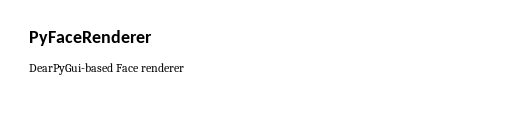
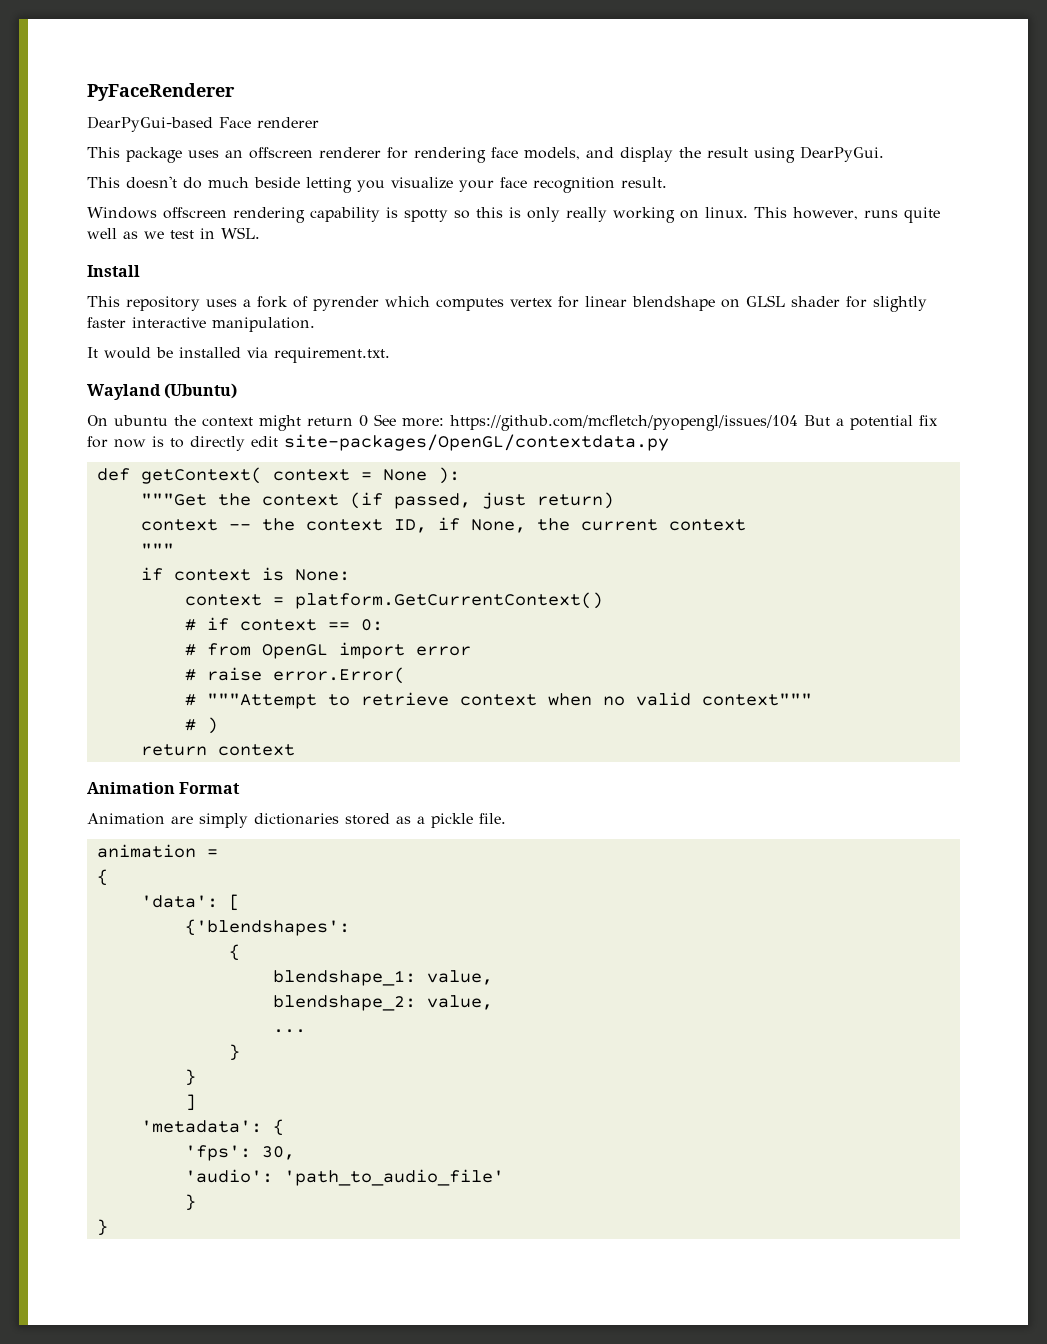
(185, 67) none -> [87,146,884,163] [87,176,667,193] [87,207,940,223] [87,227,260,239] [87,265,140,277] [87,295,927,312] [87,317,315,332] [87,347,390,363] [87,383,238,400] [87,414,938,431] [87,434,669,451] [96,467,460,484] [140,492,614,509] [140,517,746,533] [140,543,174,555] [140,567,350,581] [184,592,603,609] [184,617,383,631] [184,642,471,659] [184,667,405,684] [184,692,812,709] [184,717,218,734] [140,744,295,756] [87,782,241,794] [87,813,506,828] [96,844,218,858] [96,869,108,886] [140,894,240,911] [184,919,350,936] [228,944,240,961] [272,970,493,986] [272,995,493,1011] [272,1029,306,1033] [228,1044,240,1061] [184,1069,196,1086] [184,1094,196,1111] [140,1119,284,1136] [184,1145,295,1161] [184,1169,504,1186] [184,1194,196,1211] [96,1219,108,1236] // This package uses an offscreen renderer for rendering face models, and display the result using DearPyGui. // This doesn't do much beside letting you visualize your face recognition result. // Windows offscreen rendering capability is spotty so this is only really working on linux. This however, runs quite well as we test in WSL. // Install // This repository uses a fork of pyrender which computes vertex for linear blendshape on GLSL shader for slightly faster interactive manipulation. // It would be installed via requirement.txt. // Wayland (Ubuntu) // On ubuntu the context might return 0 See more: https://github.com/mcfletch/pyopengl/issues/104 But a potential fix for now is to directly edit site-packages/OpenGL/contextdata.py // def getContext( context = None ): // """Get the context (if passed, just return) // context -- the context ID, if None, the current context // """ // if context is None: // context = platform.GetCurrentContext() // # if context == 0: // # from OpenGL import error // # raise error.Error( // # """Attempt to retrieve context when no valid context""" // # ) // return context // Animation Format // Animation are simply dictionaries stored as a pickle file. // animation = // { // 'data': [ // {'blendshapes': // { // blendshape_1: value, // blendshape_2: value, // ... // } // } // ] // 'metadata': { // 'fps': 30, // 'audio': 'path_to_audio_file' // } // }

